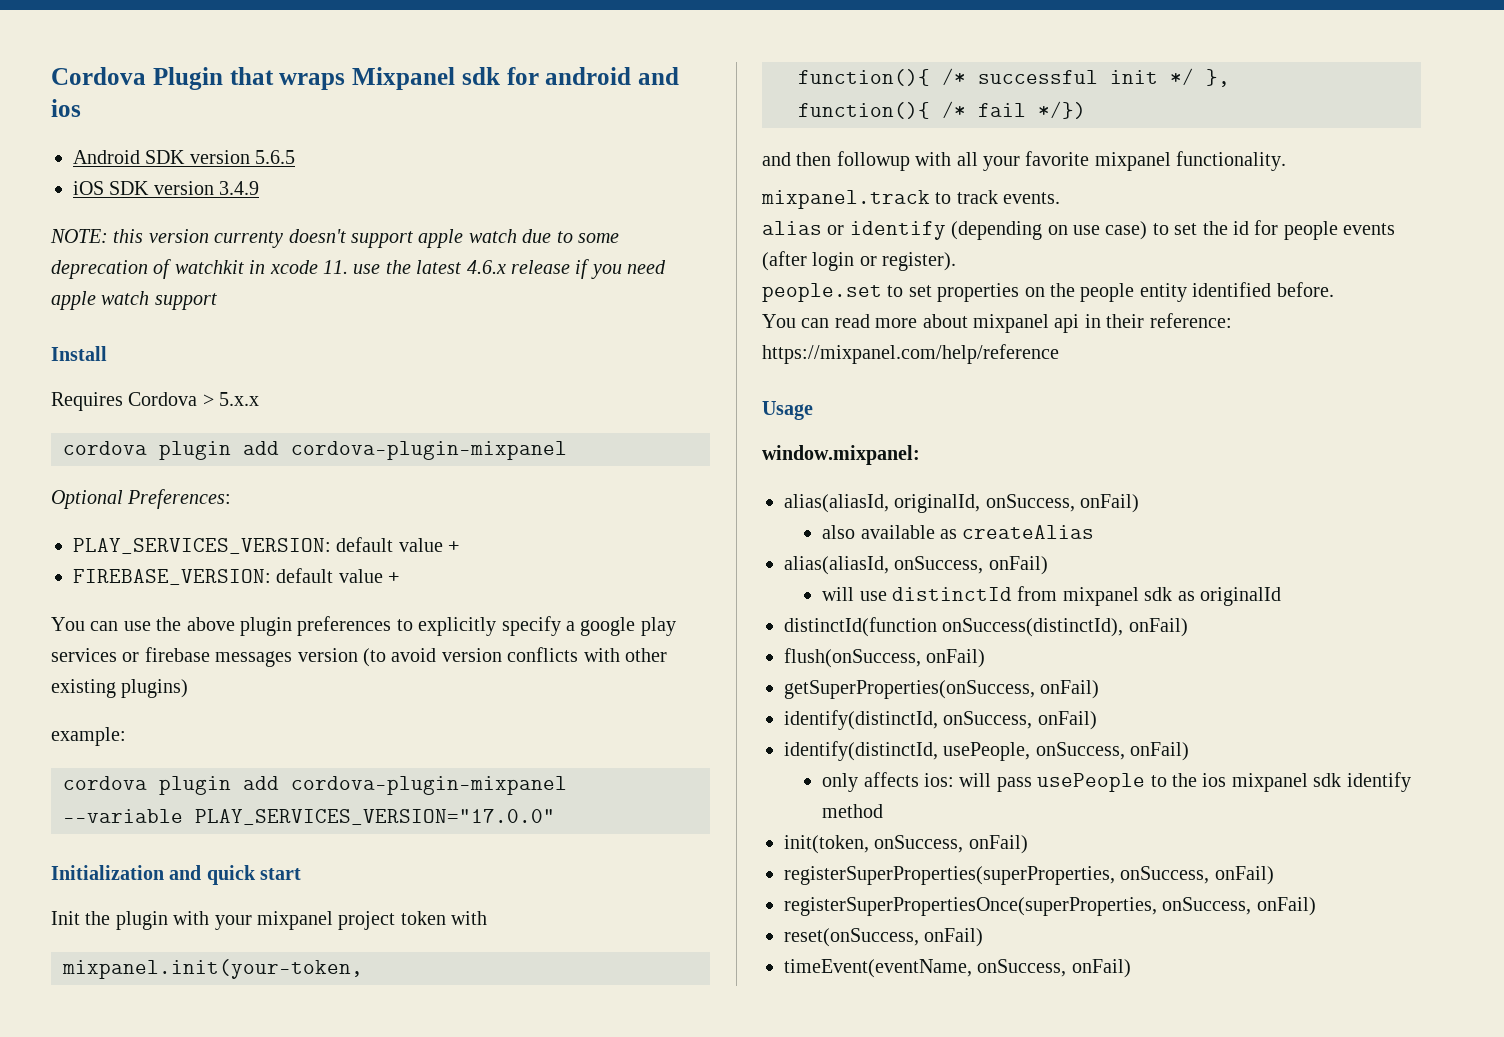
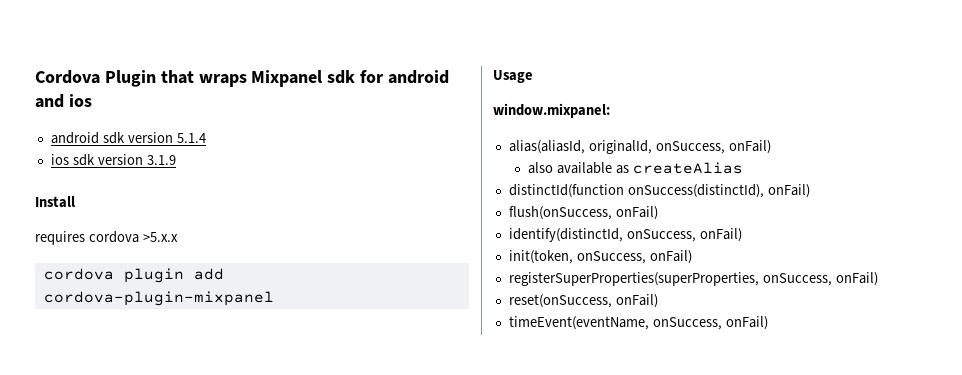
[73,150,296,164] [73,181,260,195] [50,229,619,248] [51,259,667,279] [51,291,217,310] [51,346,107,361] [51,392,260,411] [63,441,567,460] [51,489,232,509] [73,537,461,554] [73,568,401,585] [51,616,676,636] [51,647,667,667] [51,679,189,698] [51,727,126,746] [63,776,567,795] [63,809,555,825] [51,865,302,885] [51,911,488,930] [62,959,363,979] [798,68,1230,87] [798,101,1086,119] [762,151,1287,171] [761,190,1061,209] [762,220,1396,240] [762,251,957,271] [762,282,1334,302] [762,313,1232,333] [762,344,1059,364] Android SDK version 5.6.5 // iOS SDK version 3.4.9 // NOTE: this version currenty doesn't support apple watch due to some deprecation of watchkit in xcode 11. use the latest 4.6.x release if you need apple watch support // Install // Requires Cordova > 5.x.x // cordova plugin add cordova-plugin-mixpanel // Optional Preferences: // PLAY_SERVICES_VERSION: default value + // FIREBASE_VERSION: default value + // You can use the above plugin preferences to explicitly specify a google play services or firebase messages version (to avoid version conflicts with other existing plugins) // example: // cordova plugin add cordova-plugin-mixpanel --variable PLAY_SERVICES_VERSION="17.0.0" // Initialization and quick start // Init the plugin with your mixpanel project token with // mixpanel.init(your-token, // function(){ /* successful init */ }, // function(){ /* fail */}) // and then followup with all your favorite mixpanel functionality. // mixpanel.track to track events. // alias or identify (depending on use case) to set the id for people events (after login or register). // people.set to set properties on the people entity identified before. // You can read more about mixpanel api in their reference: https://mixpanel.com/help/reference -> [50,132,206,144] [50,154,176,166] [35,196,75,208] [35,231,178,245] [43,268,224,283] [43,291,274,306] android sdk version 5.1.4 // ios sdk version 3.1.9 // Install // requires cordova >5.x.x // cordova plugin add cordova-plugin-mixpanel
[784,556,1048,575] [822,586,1281,606] // alias(aliasId, onSuccess, onFail) // will use distinctId from mixpanel sdk as originalId -> (744, 168) none
[784,680,1100,699] // getSuperProperties(onSuccess, onFail) -> (658, 213) none
[784,741,1190,761] [822,772,1411,792] [822,804,884,818] // identify(distinctId, usePeople, onSuccess, onFail) // only affects ios: will pass usePeople to the ios mixpanel sdk identify method -> (742, 235) none
[784,897,1316,916] // registerSuperPropertiesOnce(superProperties, onSuccess, onFail) -> (878, 279) none

